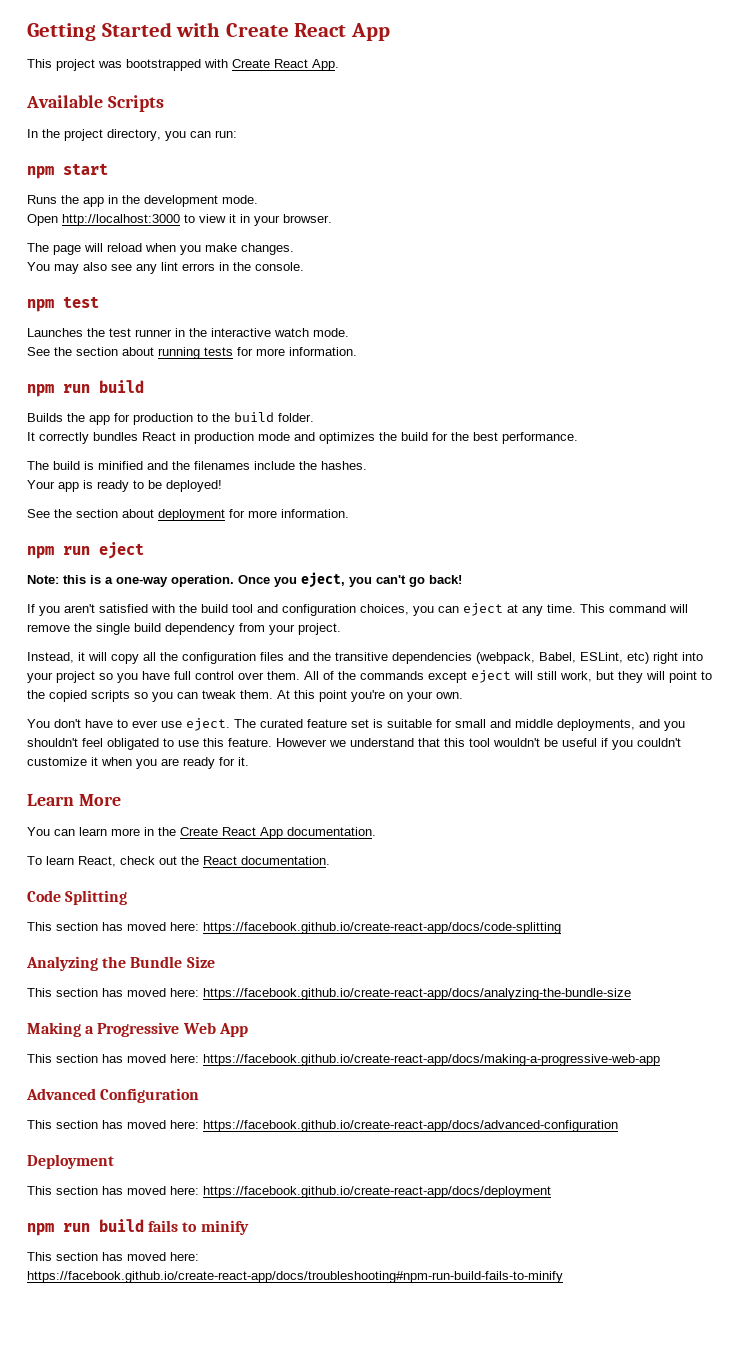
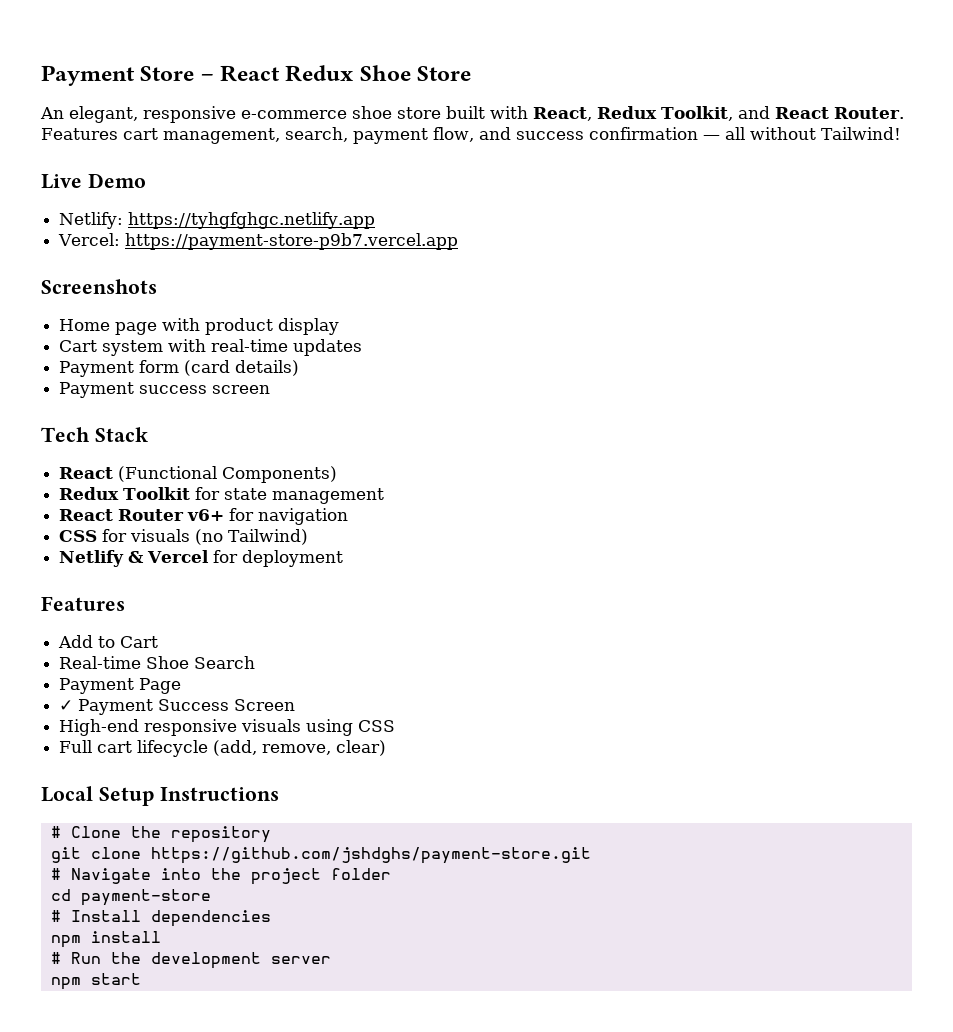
[27,22,390,41] [27,59,339,71] [26,95,164,112] [27,129,237,141] [27,163,108,179] [27,195,258,207] [27,214,332,226] [27,243,294,255] [27,262,304,274] [27,296,99,312] [27,328,349,337] [27,347,357,359] [27,380,144,397] [27,412,314,425] [27,432,578,444] [27,461,367,470] [27,480,222,492] [27,509,349,521] [27,542,144,559] [27,572,462,588] [27,603,688,616] [27,623,341,635] [27,652,703,664] [27,670,712,683] [27,690,463,702] [27,718,685,731] [27,738,681,750] [27,757,249,769] [27,794,121,806] [27,827,376,839] [27,856,330,867] [27,890,128,905] [27,922,561,934] [26,956,215,971] [27,988,631,1000] [27,1022,248,1037] [27,1054,660,1066] [26,1088,200,1103] [27,1120,618,1132] [27,1154,114,1169] [27,1186,551,1198] [27,1219,249,1236] [27,1252,199,1261] [27,1271,563,1283] Getting Started with Create React App // This project was bootstrapped with Create React App. // Available Scripts // In the project directory, you can run: // npm start // Runs the app in the development mode. // Open http://localhost:3000 to view it in your browser. // The page will reload when you make changes. // You may also see any lint errors in the console. // npm test // Launches the test runner in the interactive watch mode. // See the section about running tests for more information. // npm run build // Builds the app for production to the build folder. // It correctly bundles React in production mode and optimizes the build for the best performance. // The build is minified and the filenames include the hashes. // Your app is ready to be deployed! // See the section about deployment for more information. // npm run eject // Note: this is a one-way operation. Once you eject, you can't go back! // If you aren't satisfied with the build tool and configuration choices, you can eject at any time. This command will remove the single build dependency from your project. // Instead, it will copy all the configuration files and the transitive dependencies (webpack, Babel, ESLint, etc) right into your project so you have full control over them. All of the commands except eject will still work, but they will point to the copied scripts so you can tweak them. At this point you're on your own. // You don't have to ever use eject. The curated feature set is suitable for small and middle deployments, and you shouldn't feel obligated to use this feature. However we understand that this tool wouldn't be useful if you couldn't customize it when you are ready for it. // Learn More // You can learn more in the Create React App documentation. // To learn React, check out the React documentation. // Code Splitting // This section has moved here: https://facebook.github.io/create-react-app/docs/code-splitting // Analyzing the Bundle Size // This section has moved here: https://facebook.github.io/create-react-app/docs/analyzing-the-bundle-size // Making a Progressive Web App // This section has moved here: https://facebook.github.io/create-react-app/docs/making-a-progressive-web-app // Advanced Configuration // This section has moved here: https://facebook.github.io/create-react-app/docs/advanced-configuration // Deployment // This section has moved here: https://facebook.github.io/create-react-app/docs/deployment // npm run build fails to minify // This section has moved here: https://facebook.github.io/create-react-app/docs/troubleshooting#npm-run-build-fails-to-minify -> [41,65,472,86] [40,106,904,123] [41,127,901,144] [41,173,146,189] [59,212,376,229] [58,233,459,250] [41,279,157,294] [59,318,340,335] [59,339,363,356] [59,360,300,377] [59,382,271,398] [41,427,148,442] [59,466,338,483] [59,487,385,504] [59,508,349,525] [59,529,309,545] [59,550,344,567] [41,596,125,611] [58,635,159,648] [59,656,256,669] [59,678,182,694] [59,699,296,715] [59,719,396,736] [59,740,387,757] [41,786,279,806] [50,826,271,843] [50,847,591,864] [50,868,391,885] [50,889,211,906] [50,910,271,927] [50,931,161,948] [50,952,331,969] [50,973,141,990] Payment Store – React Redux Shoe Store // An elegant, responsive e-commerce shoe store built with React, Redux Toolkit, and React Router. Features cart management, search, payment flow, and success confirmation — all without Tailwind! // Live Demo // Netlify: https://tyhgfghgc.netlify.app // Vercel: https://payment-store-p9b7.vercel.app // Screenshots // Home page with product display // Cart system with real-time updates // Payment form (card details) // Payment success screen // Tech Stack // React (Functional Components) // Redux Toolkit for state management // React Router v6+ for navigation // CSS for visuals (no Tailwind) // Netlify & Vercel for deployment // Features // Add to Cart // Real-time Shoe Search // Payment Page // ✓ Payment Success Screen // High-end responsive visuals using CSS // Full cart lifecycle (add, remove, clear) // Local Setup Instructions // # Clone the repository // git clone https://github.com/jshdghs/payment-store.git // # Navigate into the project folder // cd payment-store // # Install dependencies // npm install // # Run the development server // npm start

